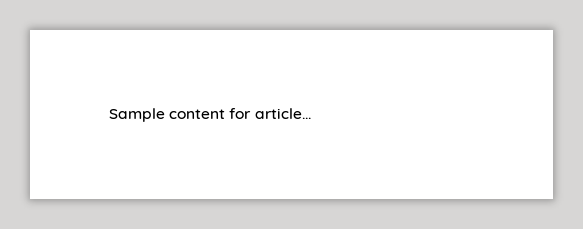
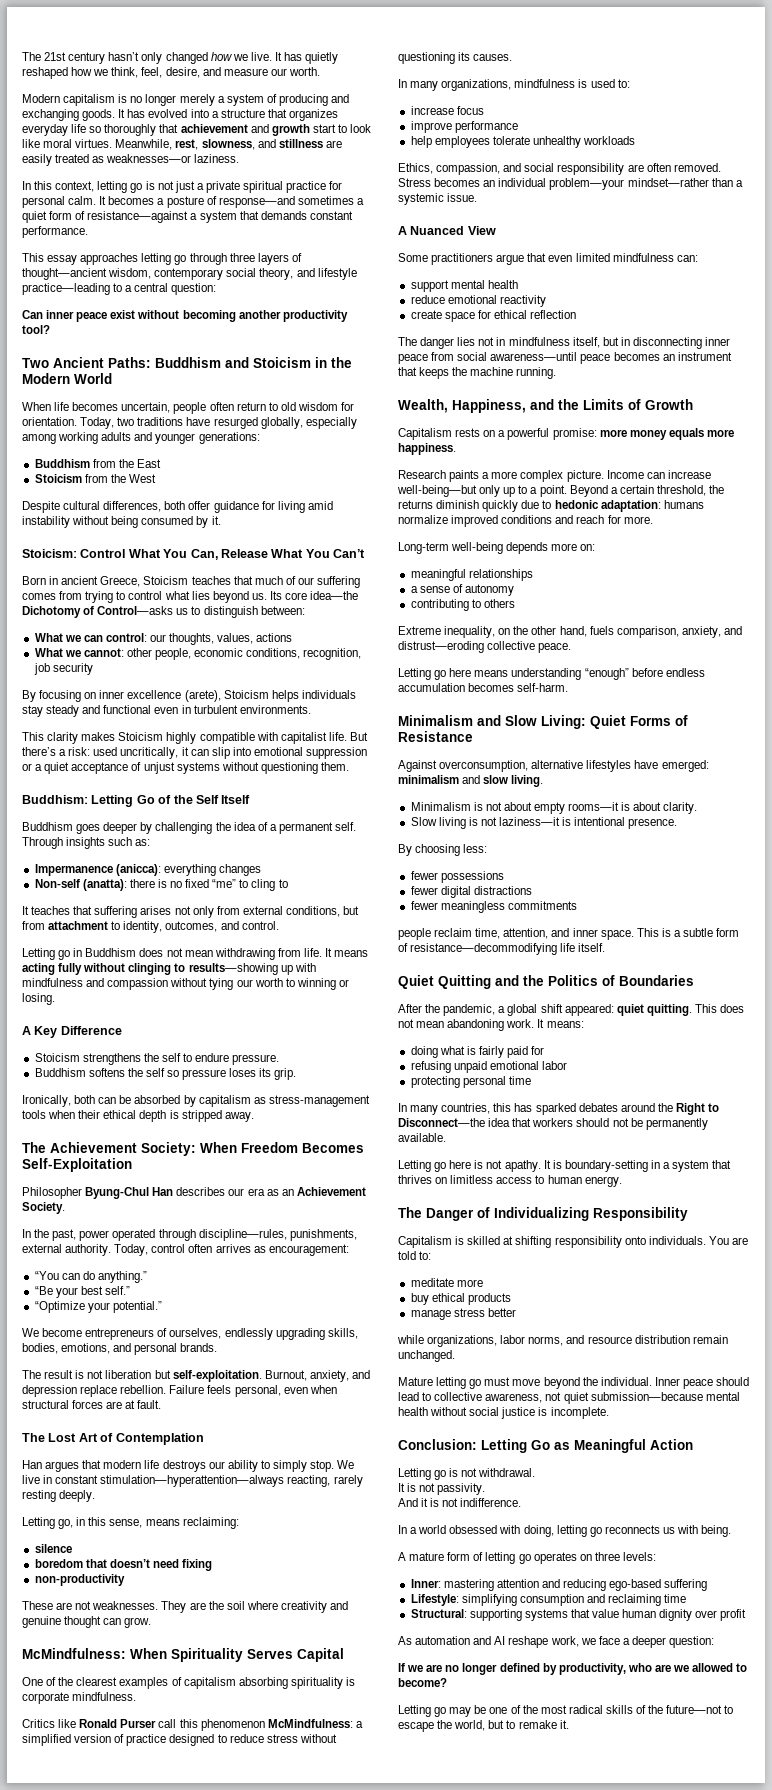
[109,108,311,122] Sample content for article... -> [22,52,339,64] [22,67,320,79] [22,94,350,106] [22,109,338,121] [22,124,372,136] [22,139,342,150] [22,154,240,166] [22,181,343,193] [22,196,364,208] [22,211,353,223] [22,226,88,238] [22,253,302,265] [22,268,357,280] [22,283,217,295] [22,310,348,322] [22,325,50,334] [22,357,352,368] [22,373,112,384] [22,402,355,414] [22,417,357,429] [22,432,260,444] [34,459,161,468] [34,474,156,483] [22,501,333,513] [22,516,221,528] [22,549,365,560] [22,576,361,588] [22,591,359,603] [22,606,305,618] [34,633,293,645] [34,648,362,660] [33,663,93,675] [22,690,356,702] [22,705,311,717] [22,732,368,744] [22,747,368,759] [22,762,349,774] [22,795,251,807] [22,822,357,834] [22,837,151,849] [34,864,261,876] [34,879,288,891] [22,906,360,918] [22,921,279,933] [22,948,369,960] [22,963,316,975] [22,978,349,990] [22,993,55,1005] [22,1026,122,1038] [34,1053,280,1065] [34,1068,297,1080] [22,1095,370,1107] [22,1110,254,1122] [22,1142,364,1156] [22,1158,132,1172] [22,1187,366,1199] [22,1202,65,1214] [22,1229,357,1241] [22,1244,349,1256] [34,1271,147,1283] [34,1286,130,1298] [34,1301,162,1313] [22,1328,358,1340] [22,1343,218,1355] [22,1370,370,1382] [22,1385,337,1397] [22,1400,162,1409] [22,1433,204,1445] [22,1460,355,1472] [22,1475,363,1487] [22,1490,96,1502] [22,1517,239,1529] [34,1544,72,1553] [34,1559,213,1571] [34,1574,125,1586] [22,1601,349,1613] [22,1616,152,1628] [22,1648,344,1662] [22,1677,355,1689] [22,1692,137,1704] [22,1719,363,1731] [22,1734,337,1746] [398,52,513,64] [398,79,630,91] [410,106,484,115] [410,121,518,133] [410,136,636,148] [398,163,721,175] [398,178,743,190] [398,193,478,205] [398,226,496,235] [398,253,698,265] [410,280,518,292] [410,295,546,307] [410,310,577,322] [398,337,731,349] [398,352,732,364] [398,367,557,379] [398,399,693,413] [398,428,734,440] [398,443,456,455] [398,470,711,482] [397,485,725,497] [398,500,704,512] [398,515,653,527] [398,542,596,554] [410,569,533,581] [410,584,514,596] [410,599,515,611] [398,626,742,638] [398,641,572,653] [398,668,705,680] [398,683,569,692] [398,715,688,729] [398,731,473,742] [398,760,709,772] [398,775,544,787] [410,802,698,814] [410,817,678,829] [398,844,488,856] [410,871,504,883] [410,886,532,898] [410,901,577,913] [398,928,740,940] [398,943,606,955] [398,975,694,989] [398,1004,745,1016] [398,1019,584,1031] [410,1046,545,1058] [410,1061,567,1073] [410,1076,531,1088] [398,1103,720,1115] [398,1118,708,1130] [398,1133,446,1142] [398,1160,732,1172] [398,1175,622,1187] [398,1207,688,1221] [398,1236,748,1248] [398,1251,432,1260] [410,1278,483,1287] [410,1293,511,1305] [410,1308,516,1320] [397,1335,728,1347] [398,1350,455,1362] [398,1377,750,1389] [398,1392,740,1404] [398,1407,609,1419] [398,1439,693,1453] [398,1468,536,1480] [398,1483,486,1495] [398,1498,522,1507] [398,1525,732,1537] [398,1552,656,1564] [410,1579,708,1591] [410,1594,687,1606] [410,1609,747,1621] [398,1636,715,1648] [398,1663,748,1675] [398,1678,447,1687] [398,1705,734,1717] [398,1720,569,1732] The 21st century hasn’t only changed how we live. It has quietly reshaped how we think, feel, desire, and measure our worth. // Modern capitalism is no longer merely a system of producing and exchanging goods. It has evolved into a structure that organizes everyday life so thoroughly that achievement and growth start to look like moral virtues. Meanwhile, rest, slowness, and stillness are easily treated as weaknesses—or laziness. // In this context, letting go is not just a private spiritual practice for personal calm. It becomes a posture of response—and sometimes a quiet form of resistance—against a system that demands constant performance. // This essay approaches letting go through three layers of thought—ancient wisdom, contemporary social theory, and lifestyle practice—leading to a central question: // Can inner peace exist without becoming another productivity tool? // Two Ancient Paths: Buddhism and Stoicism in the Modern World // When life becomes uncertain, people often return to old wisdom for orientation. Today, two traditions have resurged globally, especially among working adults and younger generations: // Buddhism from the East // Stoicism from the West // Despite cultural differences, both offer guidance for living amid instability without being consumed by it. // Stoicism: Control What You Can, Release What You Can’t // Born in ancient Greece, Stoicism teaches that much of our suffering comes from trying to control what lies beyond us. Its core idea—the Dichotomy of Control—asks us to distinguish between: // What we can control: our thoughts, values, actions // What we cannot: other people, economic conditions, recognition, job security // By focusing on inner excellence (arete), Stoicism helps individuals stay steady and functional even in turbulent environments. // This clarity makes Stoicism highly compatible with capitalist life. But there’s a risk: used uncritically, it can slip into emotional suppression or a quiet acceptance of unjust systems without questioning them. // Buddhism: Letting Go of the Self Itself // Buddhism goes deeper by challenging the idea of a permanent self. Through insights such as: // Impermanence (anicca): everything changes // Non-self (anatta): there is no fixed “me” to cling to // It teaches that suffering arises not only from external conditions, but from attachment to identity, outcomes, and control. // Letting go in Buddhism does not mean withdrawing from life. It means acting fully without clinging to results—showing up with mindfulness and compassion without tying our worth to winning or losing. // A Key Difference // Stoicism strengthens the self to endure pressure. // Buddhism softens the self so pressure loses its grip. // Ironically, both can be absorbed by capitalism as stress-management tools when their ethical depth is stripped away. // The Achievement Society: When Freedom Becomes Self-Exploitation // Philosopher Byung-Chul Han describes our era as an Achievement Society. // In the past, power operated through discipline—rules, punishments, external authority. Today, control often arrives as encouragement: // “You can do anything.” // “Be your best self.” // “Optimize your potential.” // We become entrepreneurs of ourselves, endlessly upgrading skills, bodies, emotions, and personal brands. // The result is not liberation but self-exploitation. Burnout, anxiety, and depression replace rebellion. Failure feels personal, even when structural forces are at fault. // The Lost Art of Contemplation // Han argues that modern life destroys our ability to simply stop. We live in constant stimulation—hyperattention—always reacting, rarely resting deeply. // Letting go, in this sense, means reclaiming: // silence // boredom that doesn’t need fixing // non-productivity // These are not weaknesses. They are the soil where creativity and genuine thought can grow. // McMindfulness: When Spirituality Serves Capital // One of the clearest examples of capitalism absorbing spirituality is corporate mindfulness. // Critics like Ronald Purser call this phenomenon McMindfulness: a simplified version of practice designed to reduce stress without questioning its causes. // In many organizations, mindfulness is used to: // increase focus // improve performance // help employees tolerate unhealthy workloads // Ethics, compassion, and social responsibility are often removed. Stress becomes an individual problem—your mindset—rather than a systemic issue. // A Nuanced View // Some practitioners argue that even limited mindfulness can: // support mental health // reduce emotional reactivity // create space for ethical reflection // The danger lies not in mindfulness itself, but in disconnecting inner peace from social awareness—until peace becomes an instrument that keeps the machine running. // Wealth, Happiness, and the Limits of Growth // Capitalism rests on a powerful promise: more money equals more happiness. // Research paints a more complex picture. Income can increase well-being—but only up to a point. Beyond a certain threshold, the returns diminish quickly due to hedonic adaptation: humans normalize improved conditions and reach for more. // Long-term well-being depends more on: // meaningful relationships // a sense of autonomy // contributing to others // Extreme inequality, on the other hand, fuels comparison, anxiety, and distrust—eroding collective peace. // Letting go here means understanding “enough” before endless accumulation becomes self-harm. // Minimalism and Slow Living: Quiet Forms of Resistance // Against overconsumption, alternative lifestyles have emerged: minimalism and slow living. // Minimalism is not about empty rooms—it is about clarity. // Slow living is not laziness—it is intentional presence. // By choosing less: // fewer possessions // fewer digital distractions // fewer meaningless commitments // people reclaim time, attention, and inner space. This is a subtle form of resistance—decommodifying life itself. // Quiet Quitting and the Politics of Boundaries // After the pandemic, a global shift appeared: quiet quitting. This does not mean abandoning work. It means: // doing what is fairly paid for // refusing unpaid emotional labor // protecting personal time // In many countries, this has sparked debates around the Right to Disconnect—the idea that workers should not be permanently available. // Letting go here is not apathy. It is boundary-setting in a system that thrives on limitless access to human energy. // The Danger of Individualizing Responsibility // Capitalism is skilled at shifting responsibility onto individuals. You are told to: // meditate more // buy ethical products // manage stress better // while organizations, labor norms, and resource distribution remain unchanged. // Mature letting go must move beyond the individual. Inner peace should lead to collective awareness, not quiet submission—because mental health without social justice is incomplete. // Conclusion: Letting Go as Meaningful Action // Letting go is not withdrawal. // It is not passivity. // And it is not indifference. // In a world obsessed with doing, letting go reconnects us with being. // A mature form of letting go operates on three levels: // Inner: mastering attention and reducing ego-based suffering // Lifestyle: simplifying consumption and reclaiming time // Structural: supporting systems that value human dignity over profit // As automation and AI reshape work, we face a deeper question: // If we are no longer defined by productivity, who are we allowed to become? // Letting go may be one of the most radical skills of the future—not to escape the world, but to remake it.

